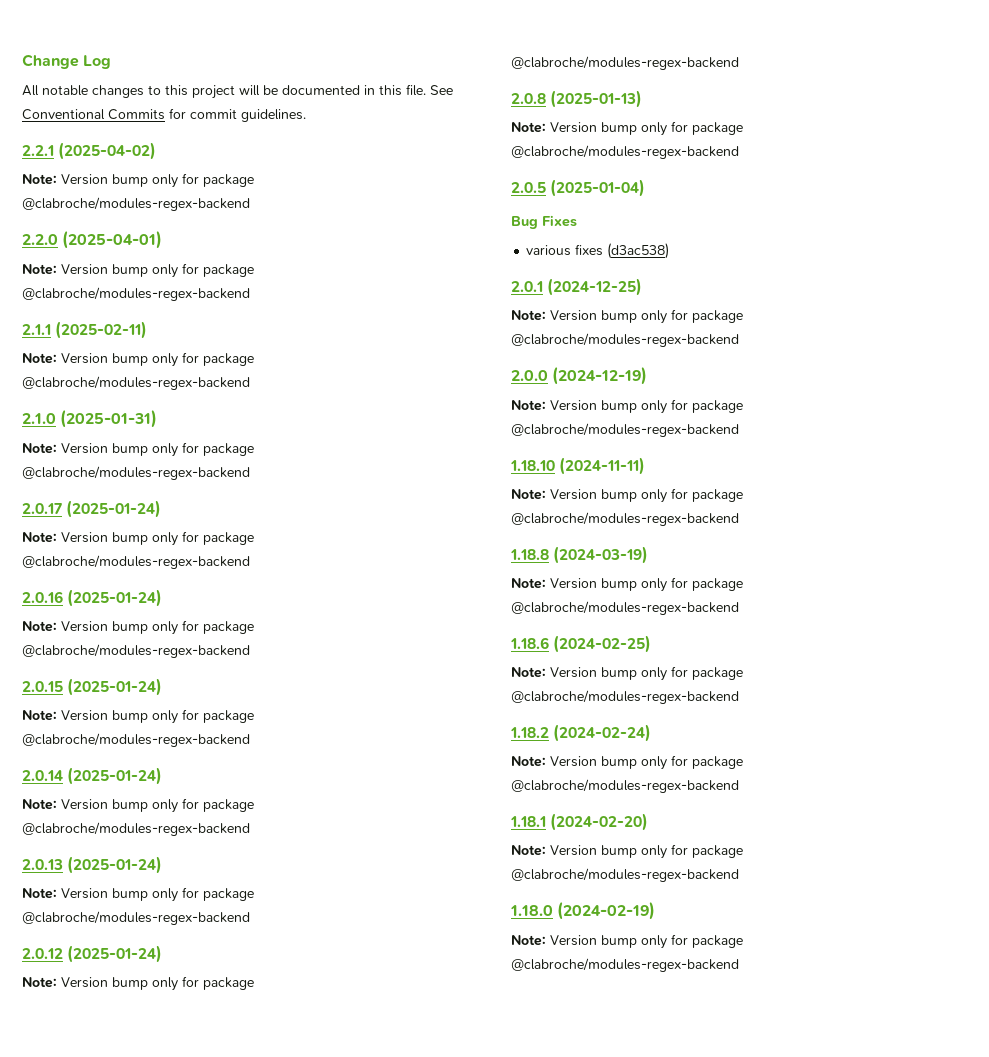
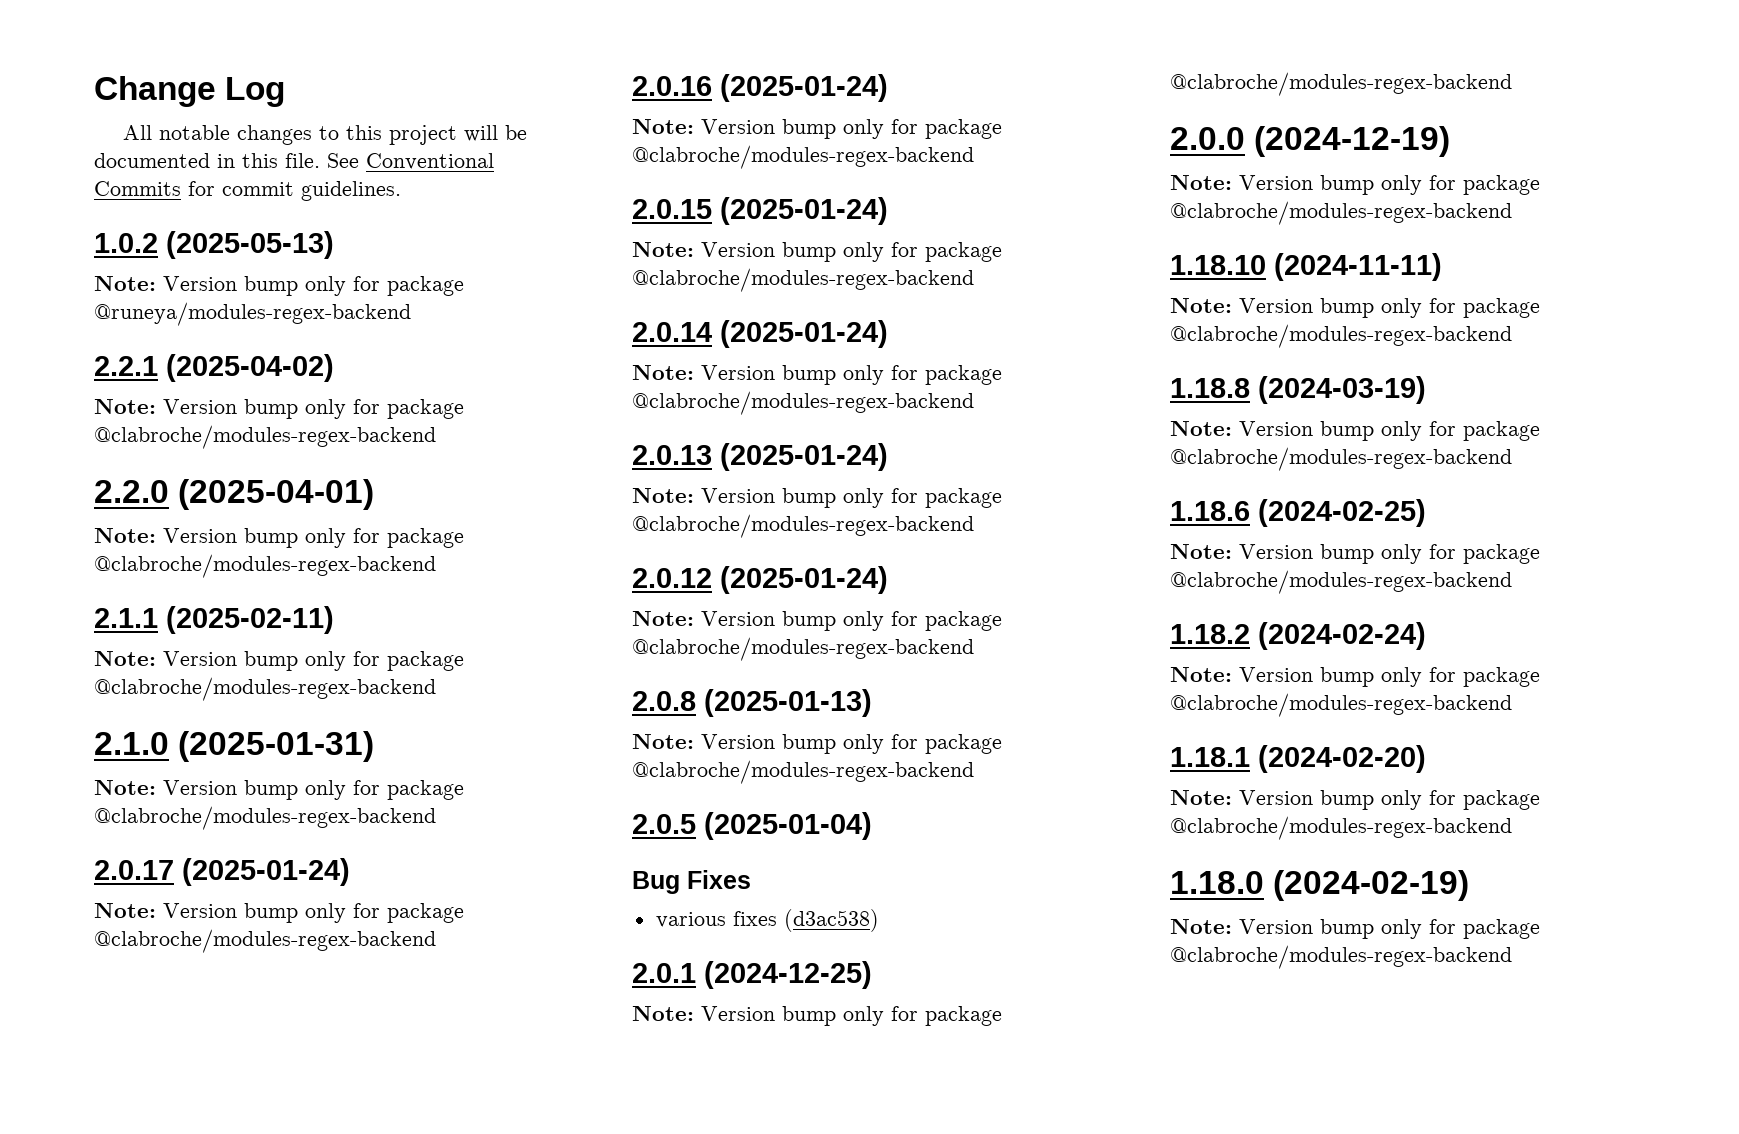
(306, 115) none -> [94,231,334,259] [94,276,464,296] [94,302,411,326] // 1.0.2 (2025-05-13) // Note: Version bump only for package @runeya/modules-regex-backend

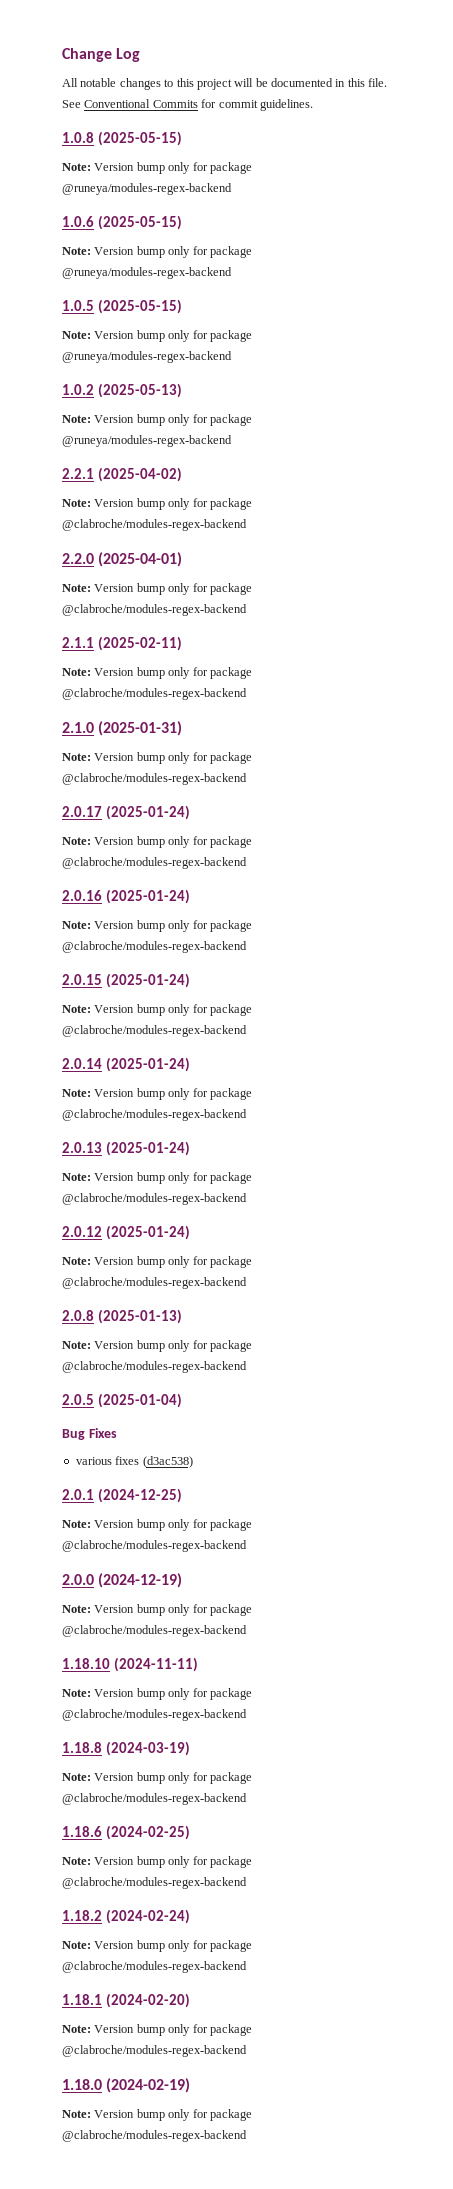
(401, 191) none -> [62,131,182,146] [62,162,252,174] [62,183,232,195] [62,215,182,230] [62,246,252,258] [62,267,232,279] [62,299,182,314] [62,330,252,342] [62,351,232,363] // 1.0.8 (2025-05-15) // Note: Version bump only for package @runeya/modules-regex-backend // 1.0.6 (2025-05-15) // Note: Version bump only for package @runeya/modules-regex-backend // 1.0.5 (2025-05-15) // Note: Version bump only for package @runeya/modules-regex-backend

